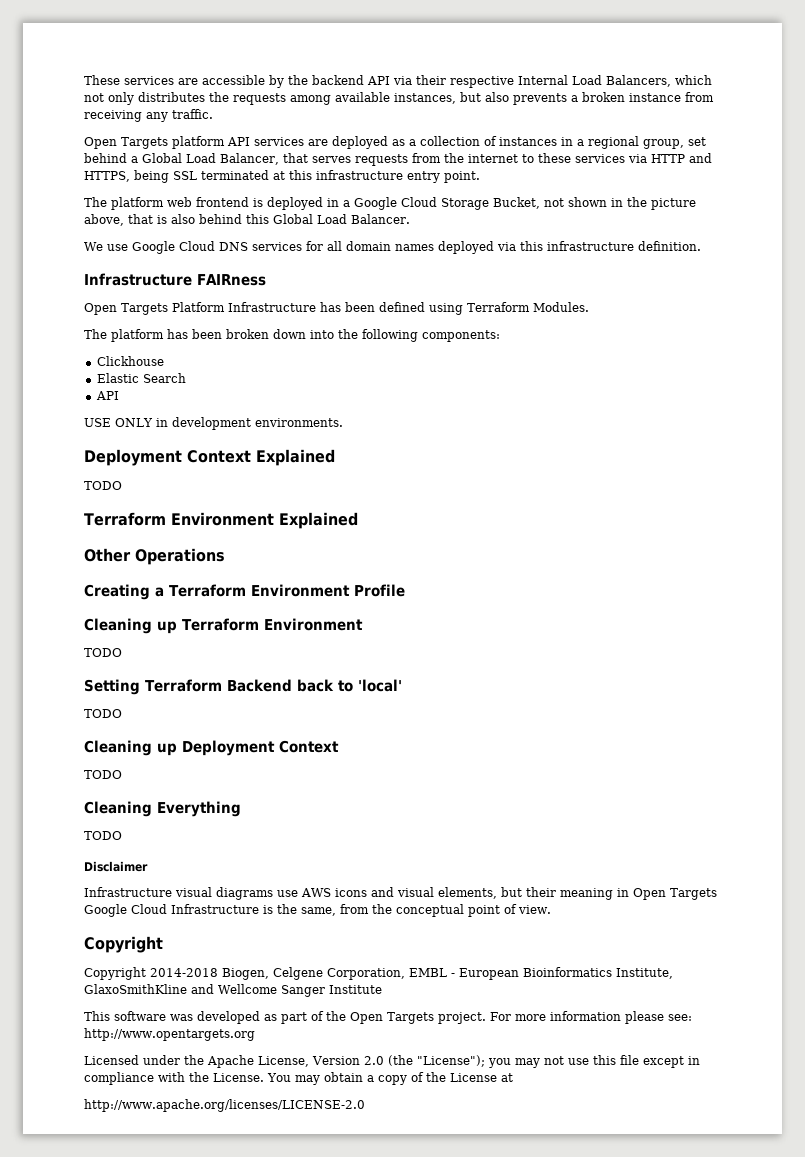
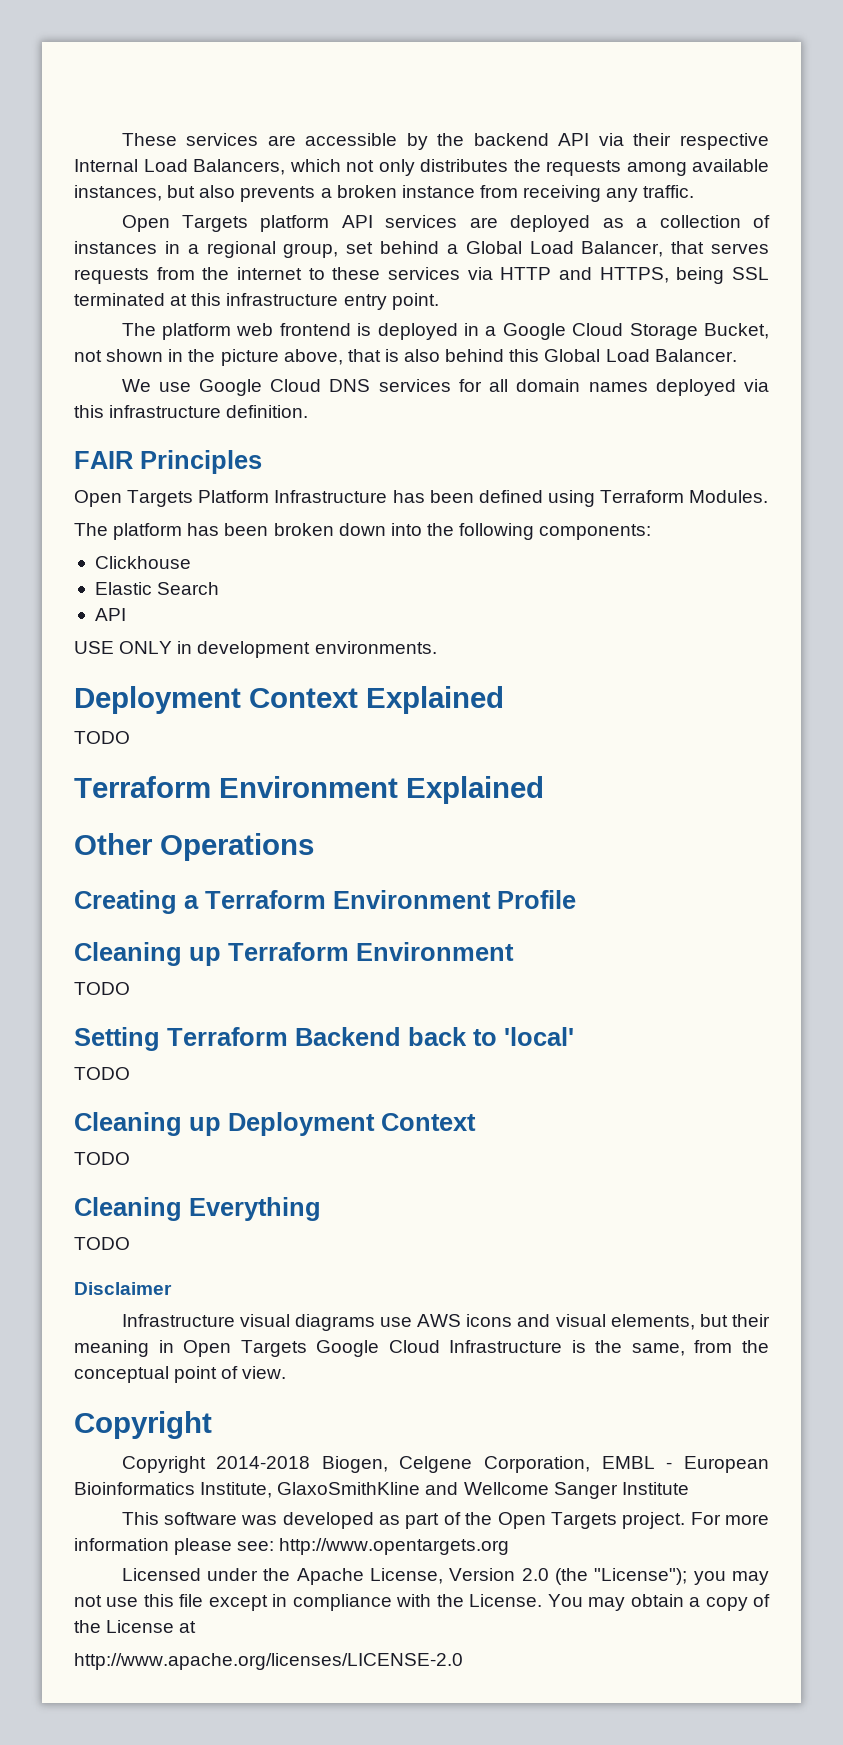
[84,273,266,286] Infrastructure FAIRness -> [74,450,262,474] FAIR Principles

